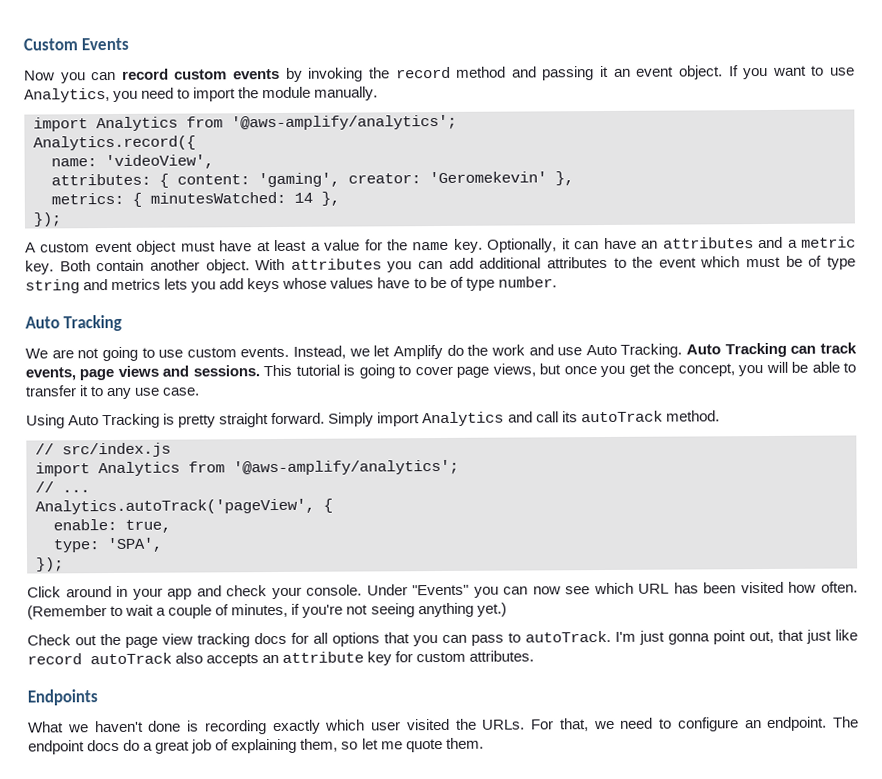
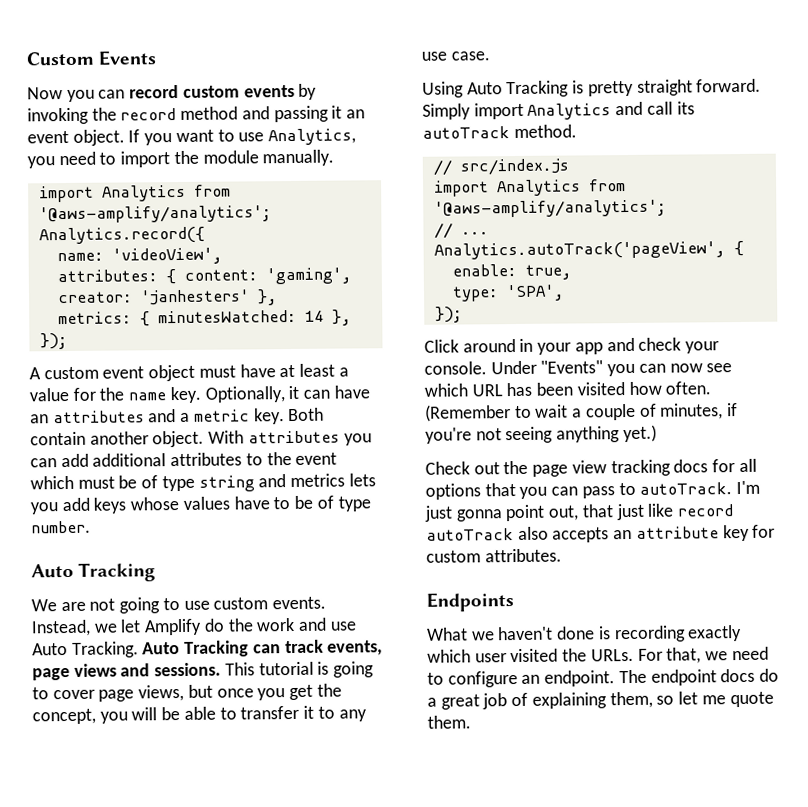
[429,171,547,184] 'Geromekevin' -> [139,289,250,306] 'janhesters'

